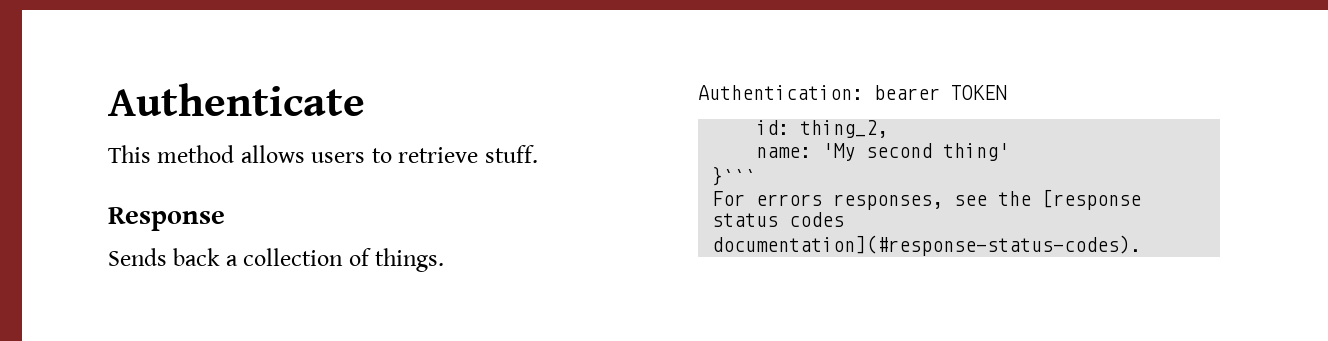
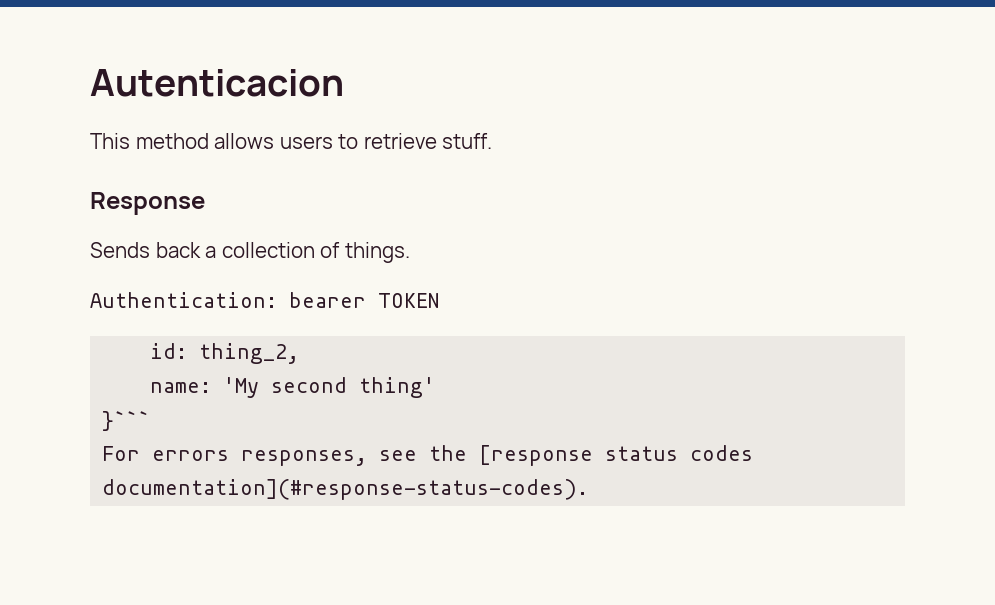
[108,83,365,116] Authenticate -> [90,69,344,97] Autenticacion

